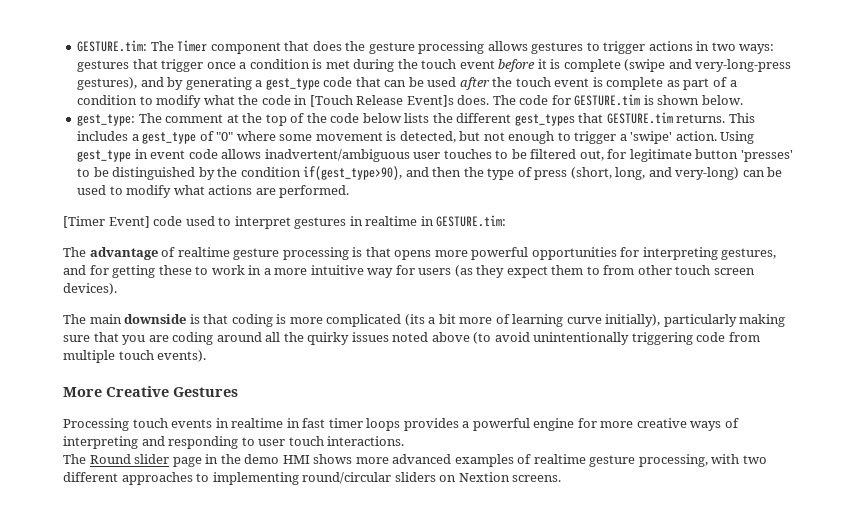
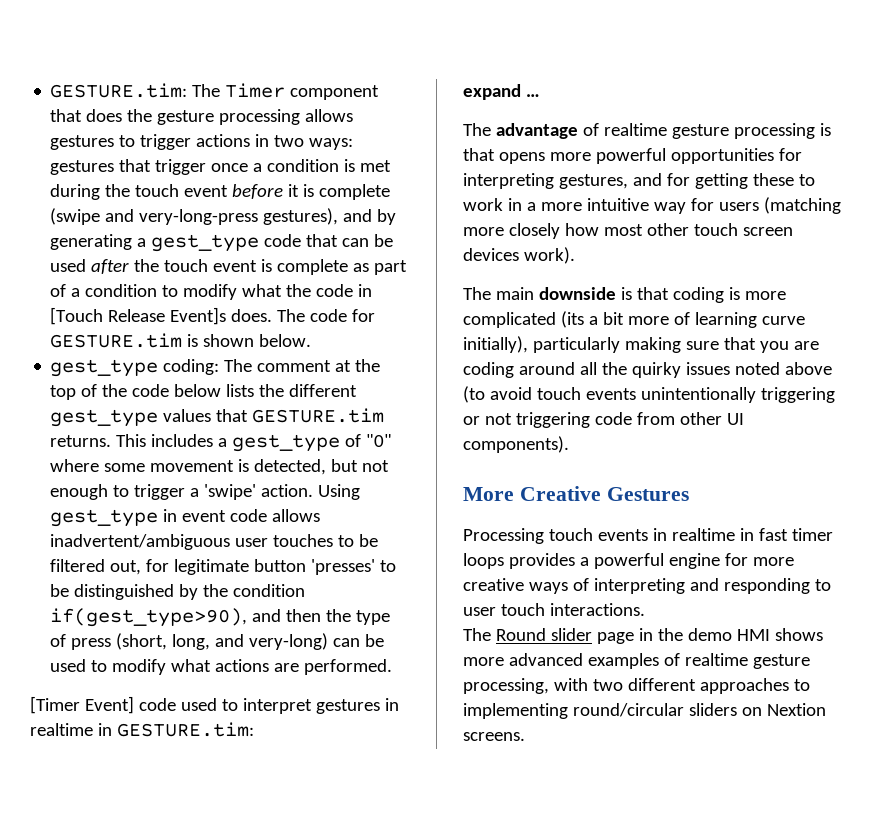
[77,114,136,126] gest_type: -> [50,359,220,377] gest_type coding:
[514,114,575,126] gest_types -> [50,409,212,427] gest_type values
(507, 221) none -> [463,84,540,100] // expand …
[454,265,635,278] (as they expect them to from -> [763,197,841,214] [463,223,643,239] (matching more closely how most
[63,283,117,295] devices). -> [463,247,575,264] devices work).
[533,332,760,345] [63,350,207,363] unintentionally triggering code from multiple touch events). -> [536,387,835,403] [463,412,744,428] [463,436,569,453] touch events unintentionally triggering or not triggering code from other UI components).

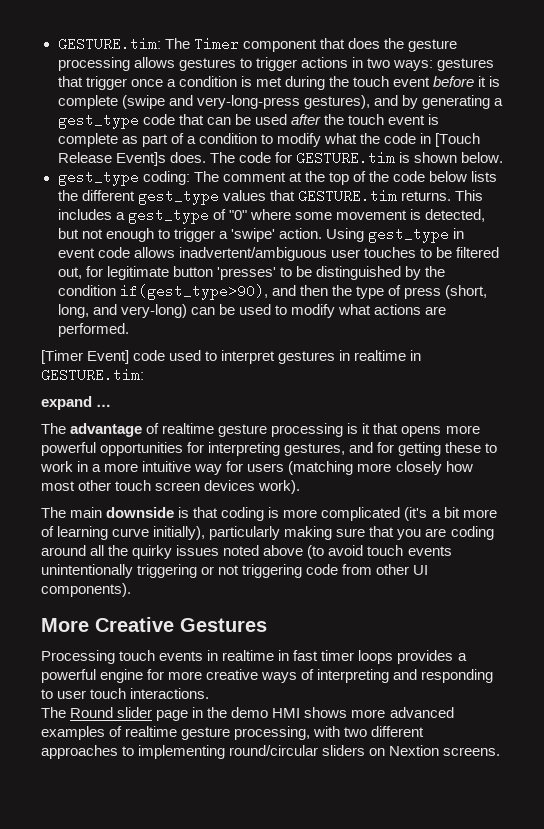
(831, 129) none -> [362,423,371,434] it
[560,311,584,328] (its -> [404,507,428,521] (it's

